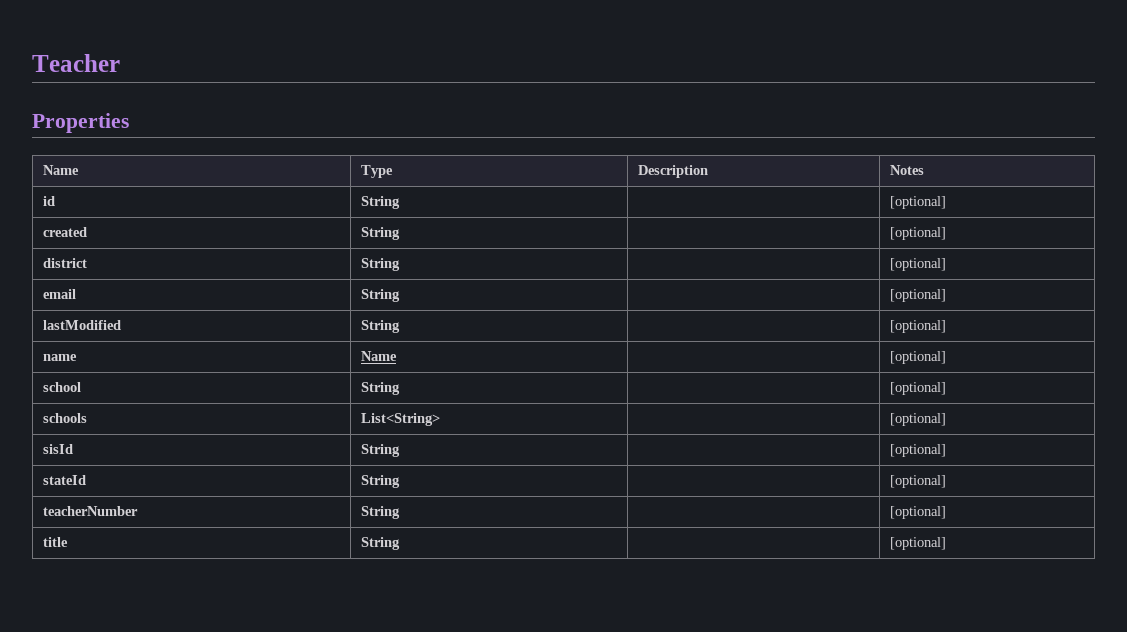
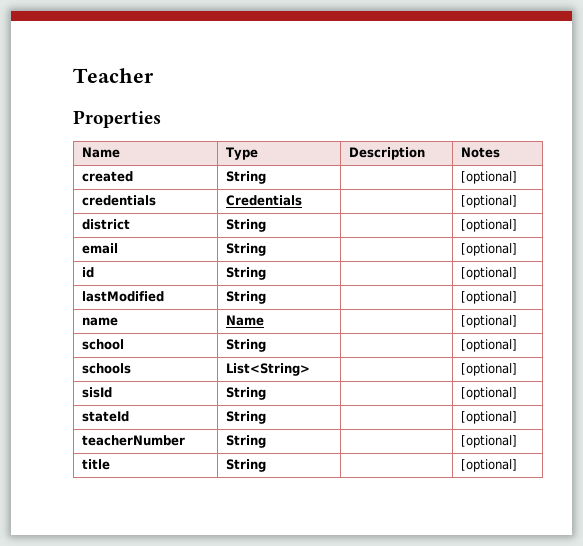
[42,196,55,206] [360,196,400,209] [889,196,946,209] [42,227,87,237] [360,227,400,240] id | String | | [optional] // created | String -> [82,171,134,182] [226,171,267,184] [461,171,518,184] [82,195,157,206] [226,195,303,206] created | String | | [optional] // credentials | Credentials
(946, 295) none -> [82,267,95,278] [226,267,267,280] [461,267,518,280] // id | String | | [optional]

